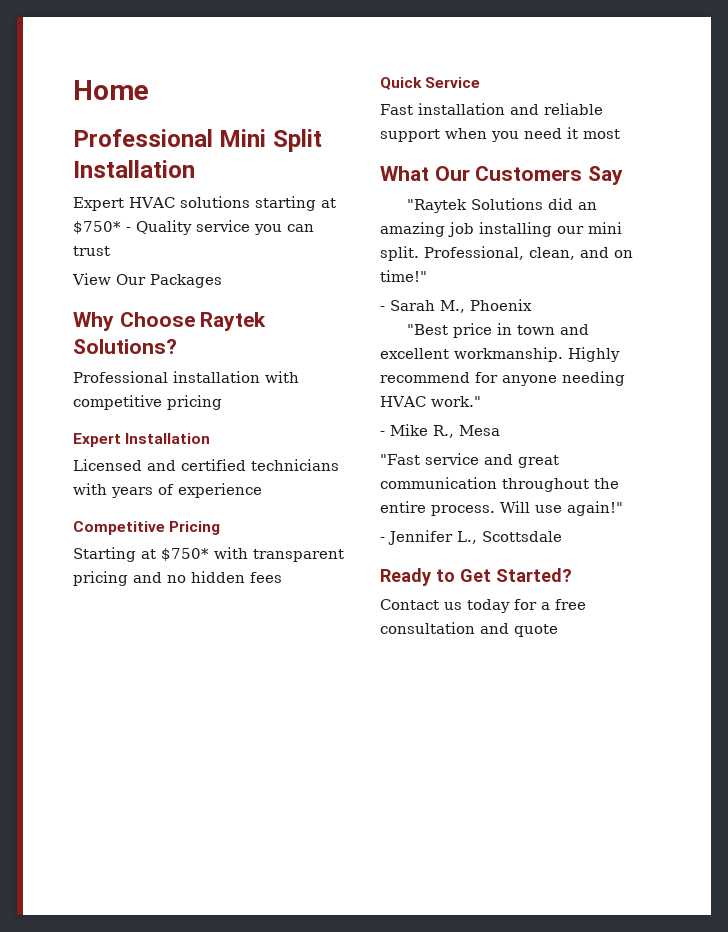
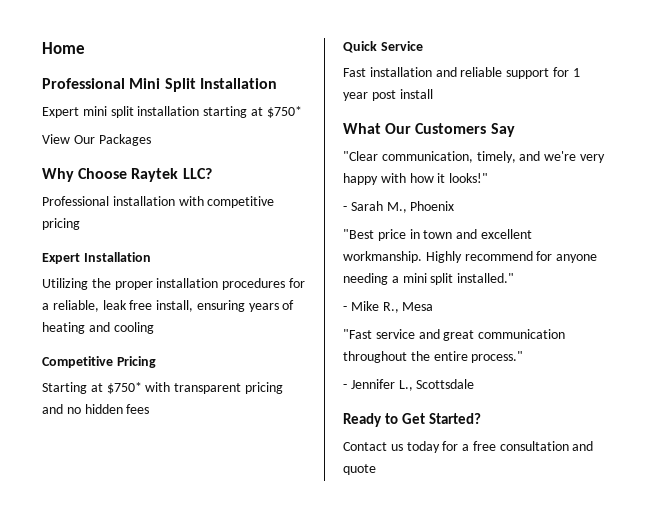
[129,196,250,208] HVAC solutions -> [82,106,200,118] mini split installation
[126,220,314,235] [73,246,110,256] - Quality service you can trust -> (302, 112) none
[73,339,177,354] Solutions? -> [182,168,212,179] LLC?
[73,459,339,471] [73,483,262,498] Licensed and certified technicians with years of experience -> [42,278,305,290] [42,300,295,312] [42,322,154,334] Utilizing the proper installation procedures for a reliable, leak free install, ensuring years of heating and cooling
[445,127,620,142] when you need it most -> [552,67,580,77] [343,89,433,101] for 1 year post install
[406,198,597,213] [380,222,622,237] [380,246,633,261] [380,270,427,282] "Raytek Solutions did an amazing job installing our mini split. Professional, clean, and on time!" -> [343,151,605,163] [343,173,489,185] "Clear communication, timely, and we're very happy with how it looks!"
[380,396,481,407] HVAC work." -> [391,273,515,285] a mini split installed."
[431,501,623,516] process. Will use again!" -> [471,351,524,363] process."

